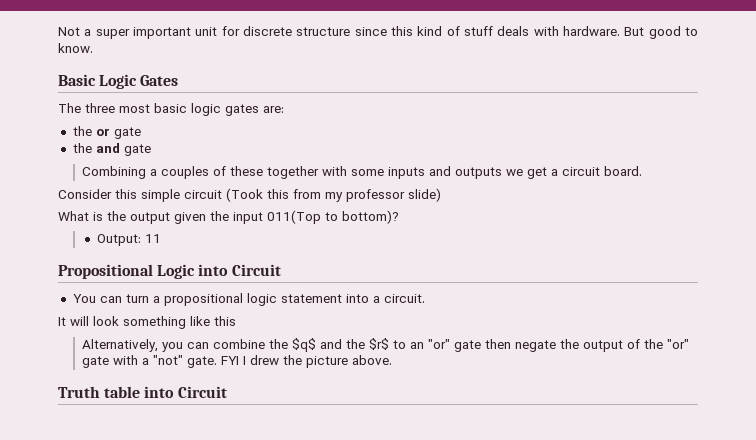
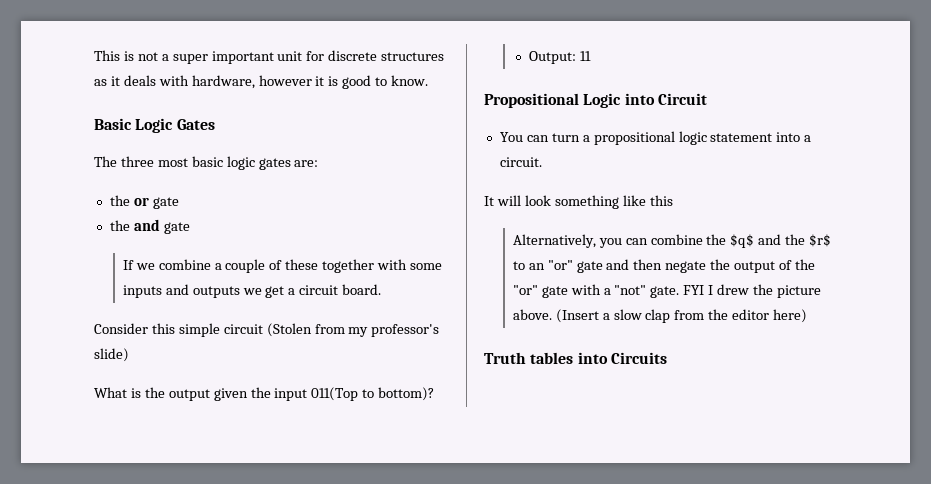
[58,27,80,36] Not -> [94,50,158,61] This is not
[296,26,645,36] structure since this kind of stuff deals with hardware. But -> [381,52,445,61] [94,75,339,89] structures as it deals with hardware, however it is
[82,166,210,179] Combining a couples -> [122,259,266,273] If we combine a couple
[226,188,289,202] (Took this -> [266,323,312,337] (Stolen
[346,189,405,202] professor -> [371,324,440,337] professor's
(482, 346) none -> [606,259,630,270] and
[58,386,227,398] // Truth table into Circuit -> [555,309,808,323] [484,352,667,364] (Insert a slow clap from the editor here) // Truth tables into Circuits

